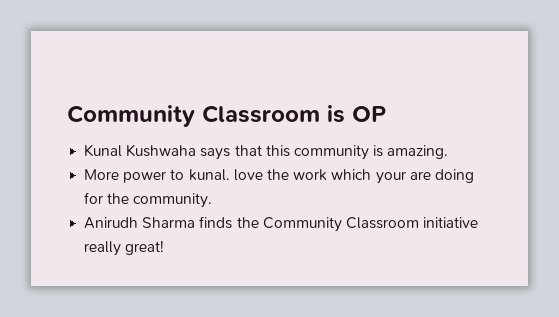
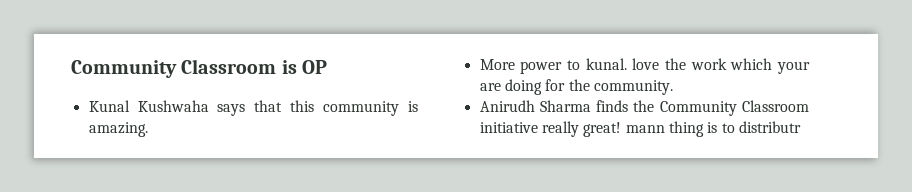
(165, 247) none -> [625,121,801,137] mann thing is to distributr

